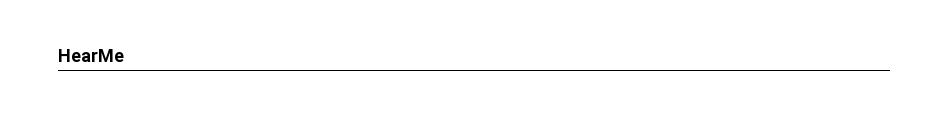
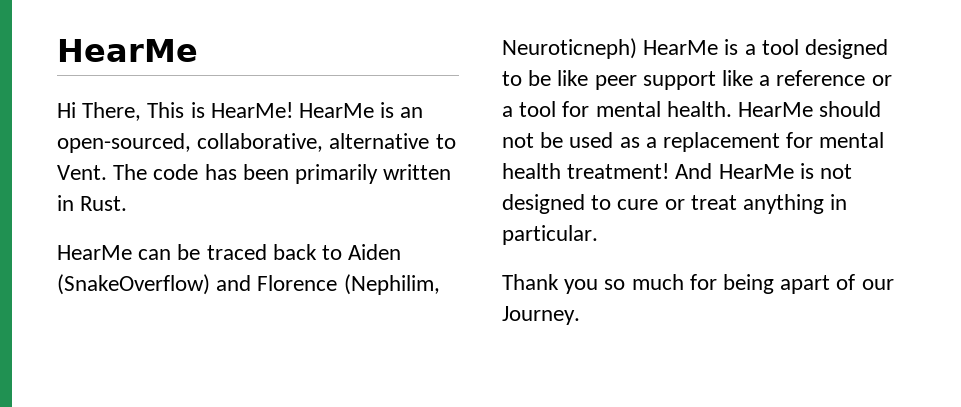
[58,49,124,62] HearMe -> [57,39,198,62] [57,102,424,121] [57,133,456,153] [57,164,452,184] [57,195,128,211] [57,244,402,260] [57,274,440,295] [502,38,889,59] [502,70,892,90] [502,101,882,117] [502,132,885,152] [502,163,853,179] [502,194,848,214] [502,225,598,245] [502,274,894,294] [502,306,580,325] HearMe // Hi There, This is HearMe! HearMe is an open-sourced, collaborative, alternative to Vent. The code has been primarily written in Rust. // HearMe can be traced back to Aiden (SnakeOverflow) and Florence (Nephilim, Neuroticneph) HearMe is a tool designed to be like peer support like a reference or a tool for mental health. HearMe should not be used as a replacement for mental health treatment! And HearMe is not designed to cure or treat anything in particular. // Thank you so much for being apart of our Journey.

